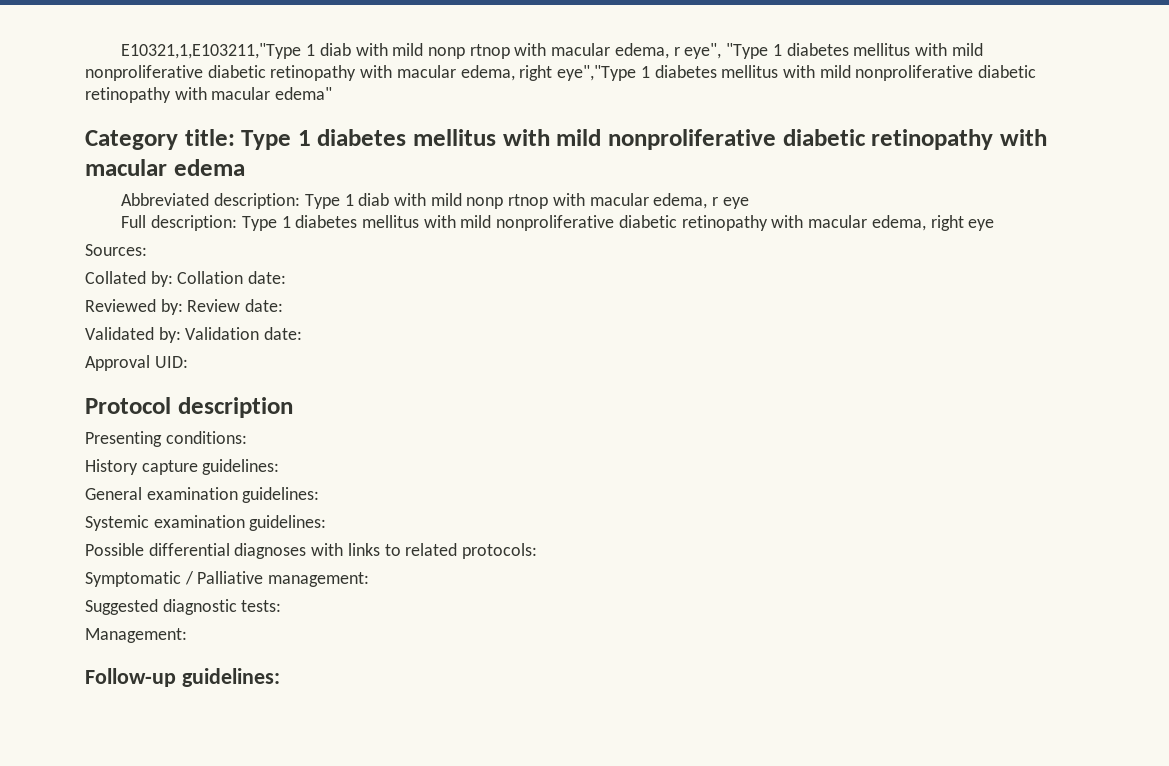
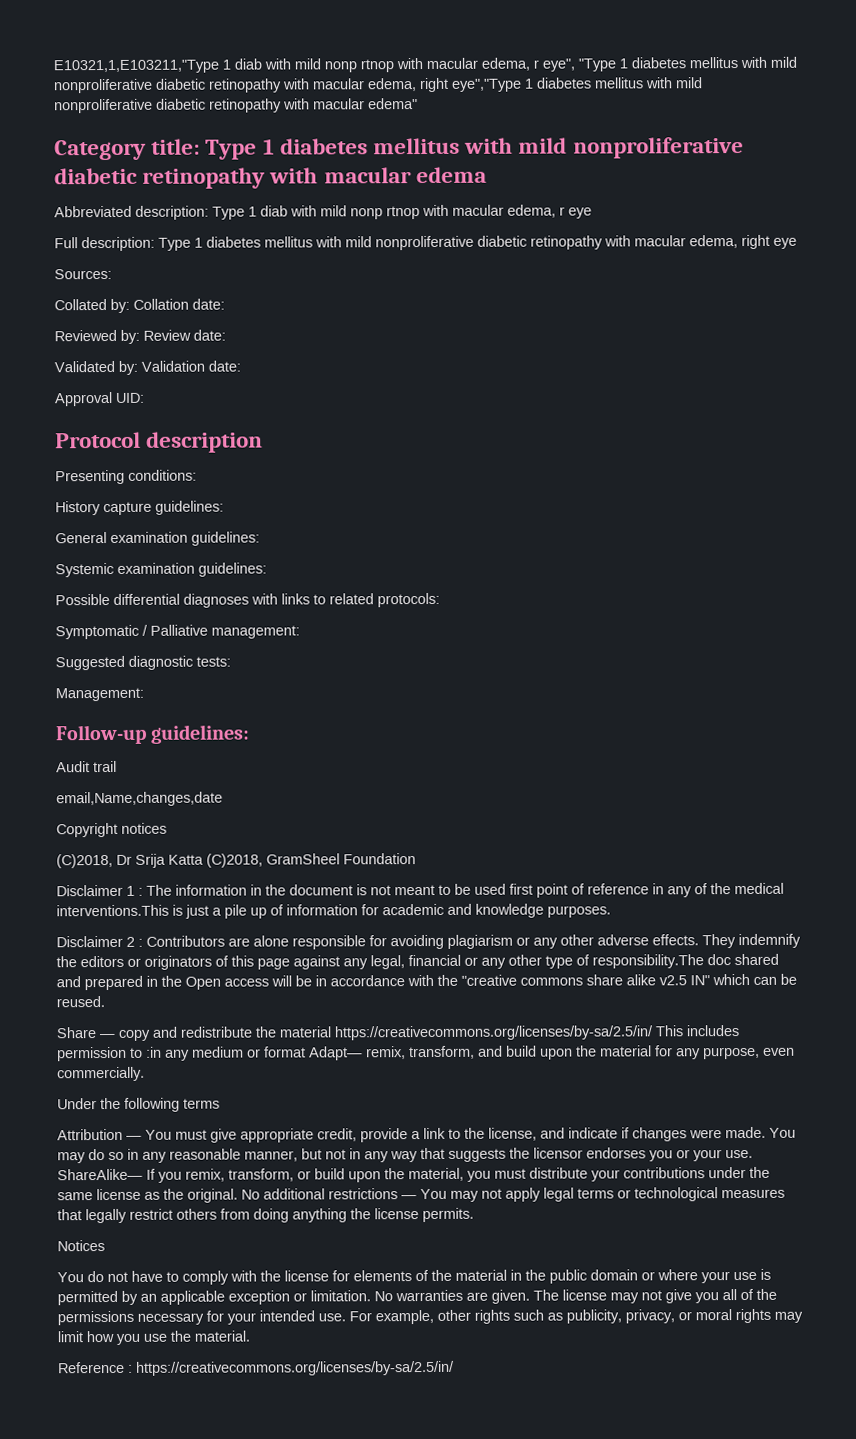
(280, 677) none -> [56,760,117,773] [56,791,223,807] [56,822,167,838] [56,853,416,869] [56,882,784,898] [56,903,611,919] [56,933,801,950] [56,953,779,970] [56,973,797,991] [56,996,105,1008] [56,1025,739,1041] [57,1045,795,1062] [57,1066,145,1082] [57,1097,220,1112] [57,1126,796,1143] [57,1147,753,1164] [57,1166,770,1183] [57,1187,785,1203] [57,1207,474,1224] [57,1240,105,1252] [57,1268,771,1285] [57,1288,777,1306] [57,1308,803,1326] [57,1330,250,1345] [58,1360,455,1376] // Audit trail // email,Name,changes,date // Copyright notices // (C)2018, Dr Srija Katta (C)2018, GramSheel Foundation // Disclaimer 1 : The information in the document is not meant to be used first point of reference in any of the medical interventions.This is just a pile up of information for academic and knowledge purposes. // Disclaimer 2 : Contributors are alone responsible for avoiding plagiarism or any other adverse effects. They indemnify the editors or originators of this page against any legal, financial or any other type of responsibility.The doc shared and prepared in the Open access will be in accordance with the "creative commons share alike v2.5 IN" which can be reused. // Share — copy and redistribute the material https://creativecommons.org/licenses/by-sa/2.5/in/ This includes permission to :in any medium or format Adapt— remix, transform, and build upon the material for any purpose, even commercially. // Under the following terms // Attribution — You must give appropriate credit, provide a link to the license, and indicate if changes were made. You may do so in any reasonable manner, but not in any way that suggests the licensor endorses you or your use. ShareAlike— If you remix, transform, or build upon the material, you must distribute your contributions under the same license as the original. No additional restrictions — You may not apply legal terms or technological measures that legally restrict others from doing anything the license permits. // Notices // You do not have to comply with the license for elements of the material in the public domain or where your use is permitted by an applicable exception or limitation. No warranties are given. The license may not give you all of the permissions necessary for your intended use. For example, other rights such as publicity, privacy, or moral rights may limit how you use the material. // Reference : https://creativecommons.org/licenses/by-sa/2.5/in/

